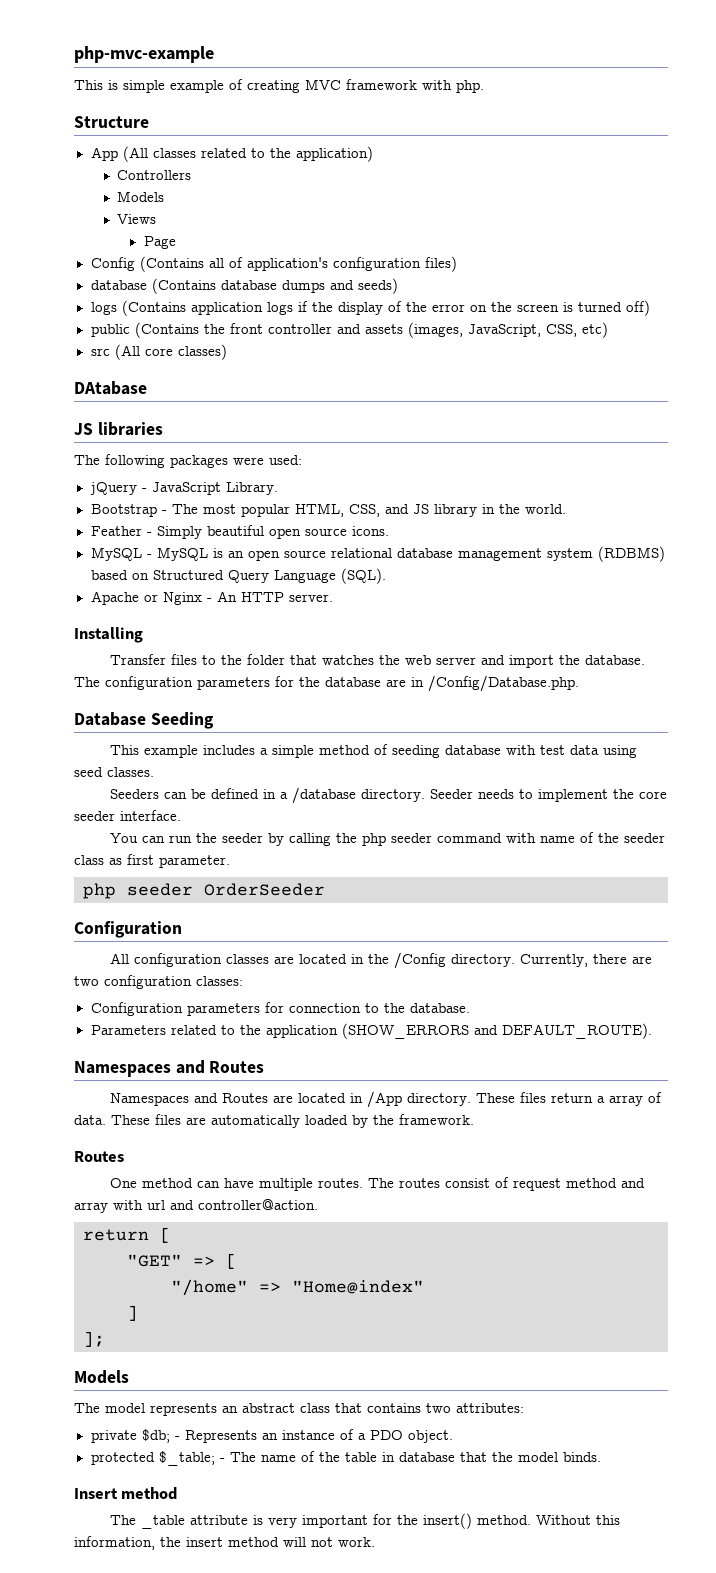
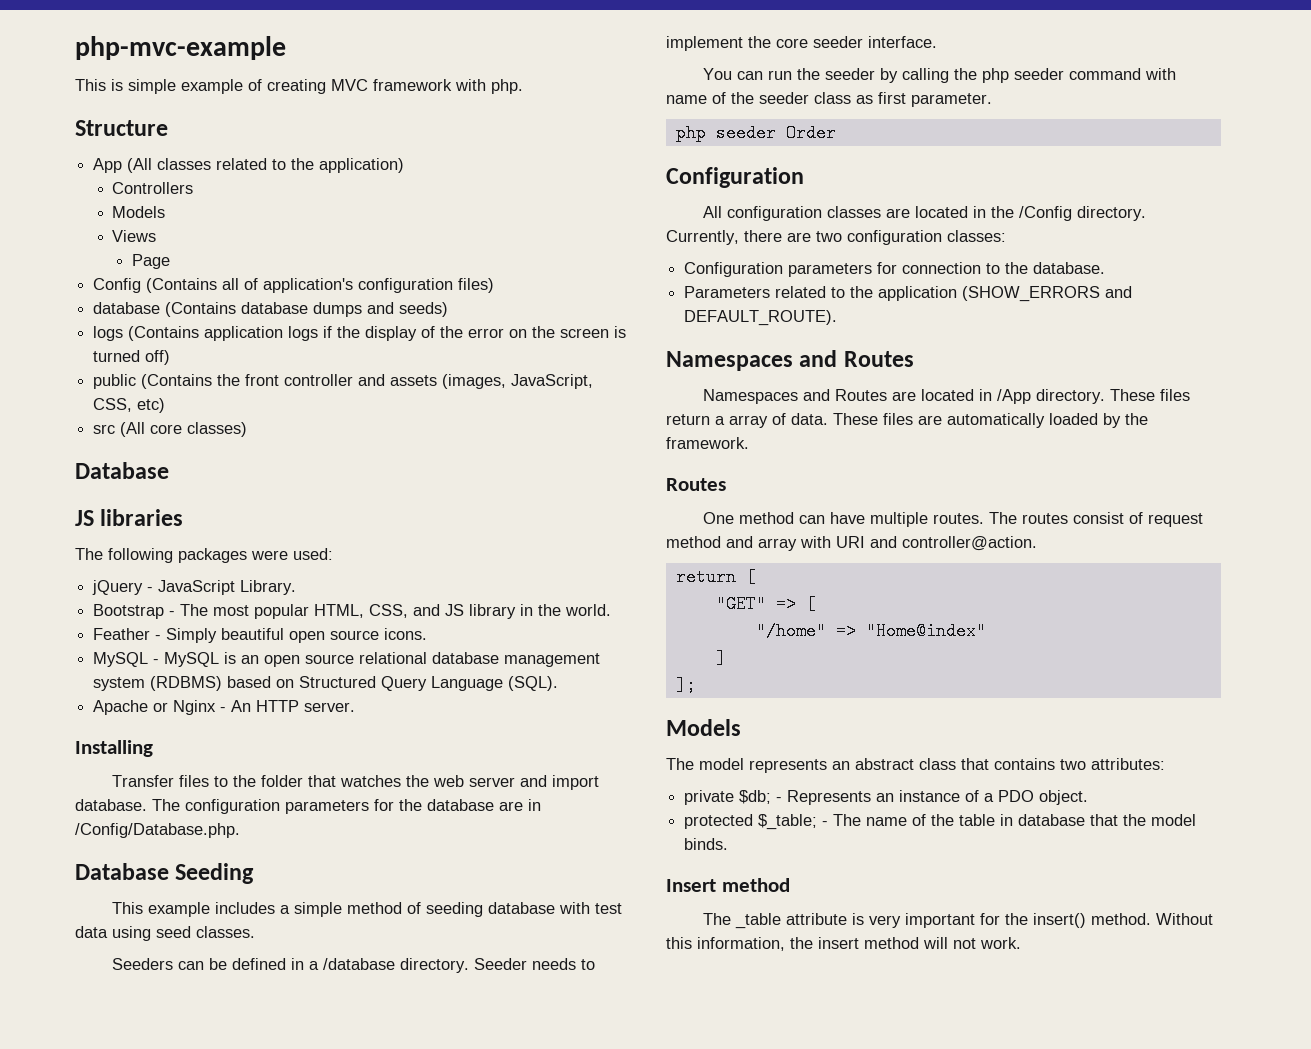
[74,381,147,395] DAtabase -> [75,462,169,479] Database
[559,655,581,665] the -> (599, 782) none
[204,883,325,896] OrderSeeder -> [785,124,836,142] Order
[147,1200,165,1210] url -> [836,536,865,548] URI

